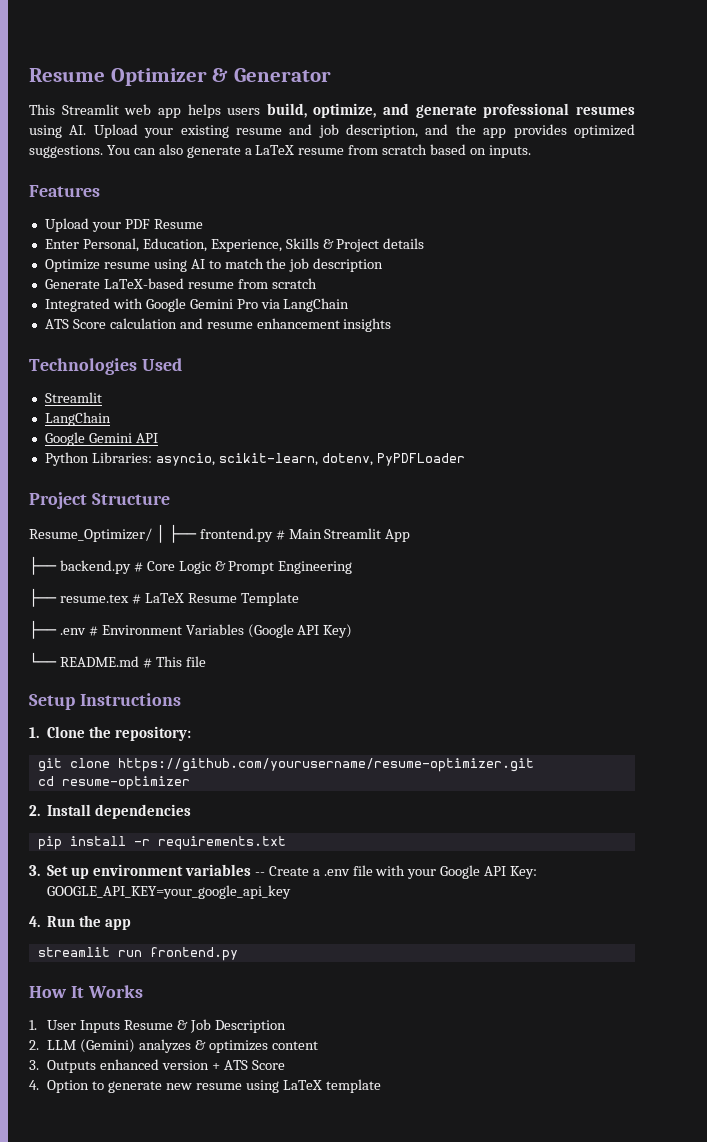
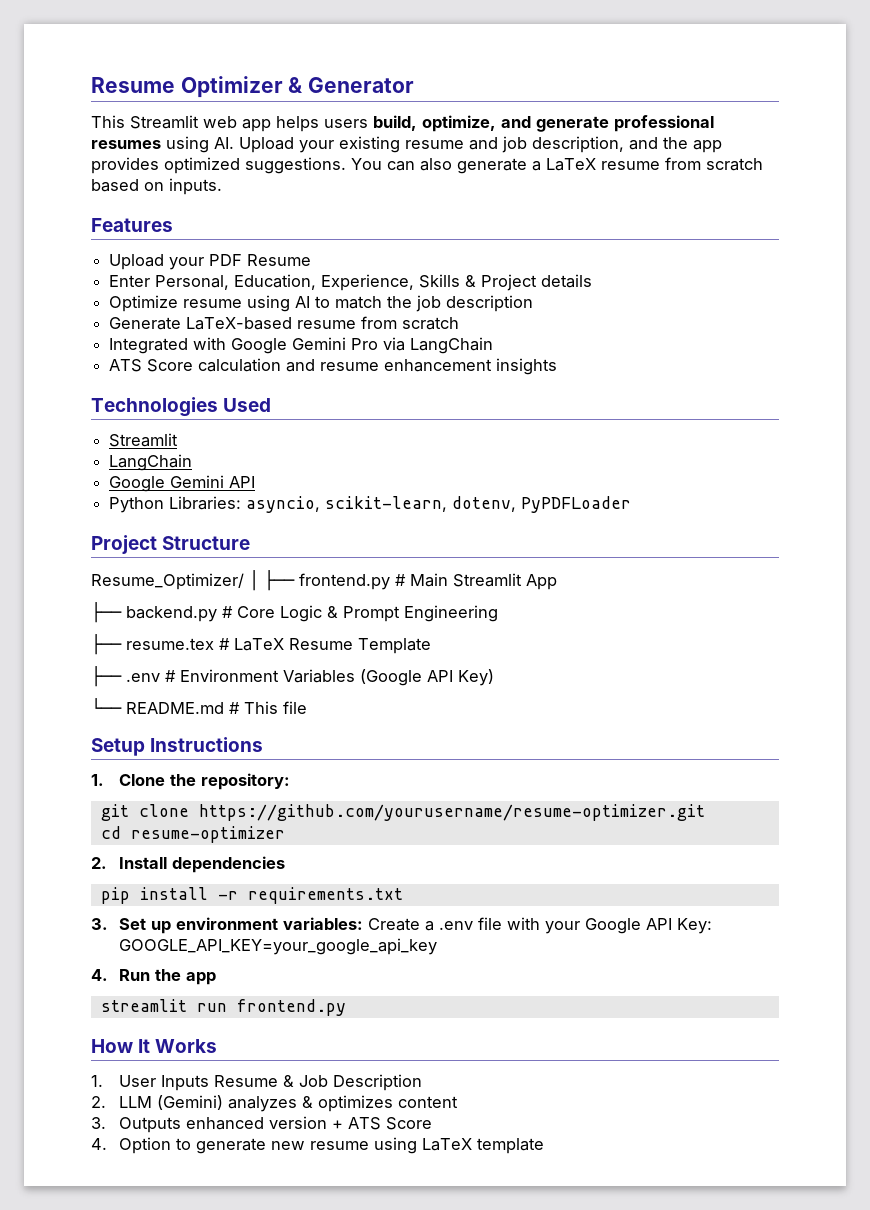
[184,864,265,876] variables -- -> [282,917,363,930] variables:

